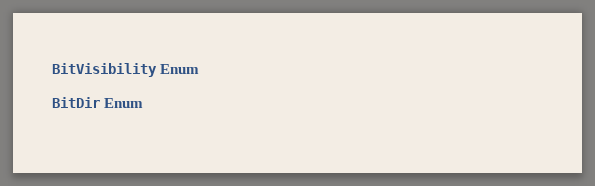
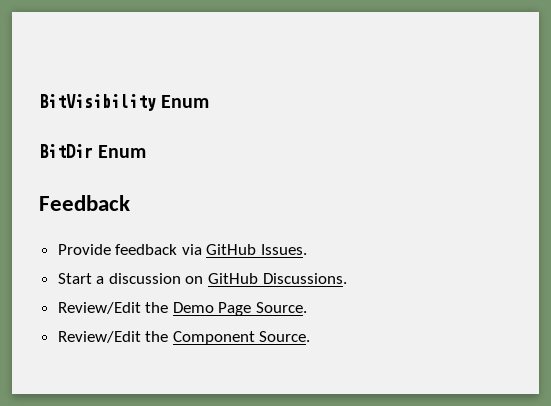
(144, 103) none -> [39,195,130,211] [57,244,308,255] [57,273,347,284] [57,302,308,316] [57,331,311,345] // Feedback // Provide feedback via GitHub Issues. // Start a discussion on GitHub Discussions. // Review/Edit the Demo Page Source. // Review/Edit the Component Source.

